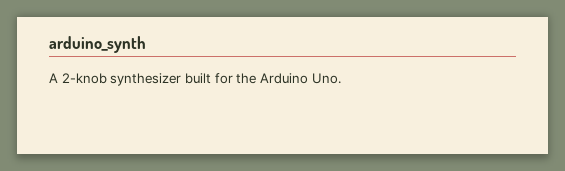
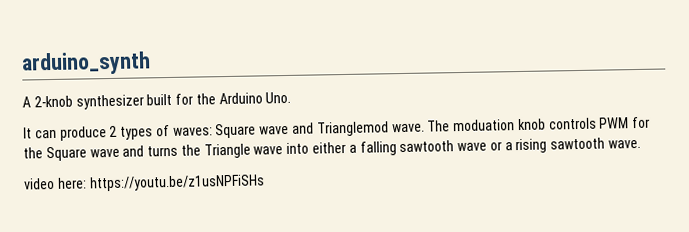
(341, 78) none -> [23,116,651,141] [23,137,642,162] [24,174,265,192] // It can produce 2 types of waves: Square wave and Trianglemod wave. The moduation knob controls PWM for the Square wave and turns the Triangle wave into either a falling sawtooth wave or a rising sawtooth wave. // video here: https://youtu.be/z1usNPFiSHs

